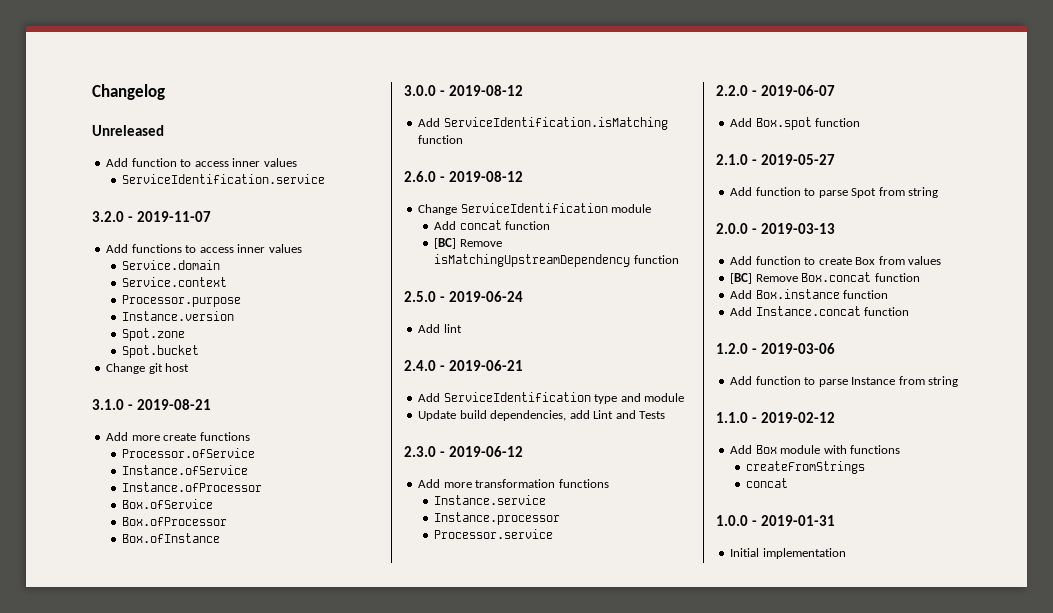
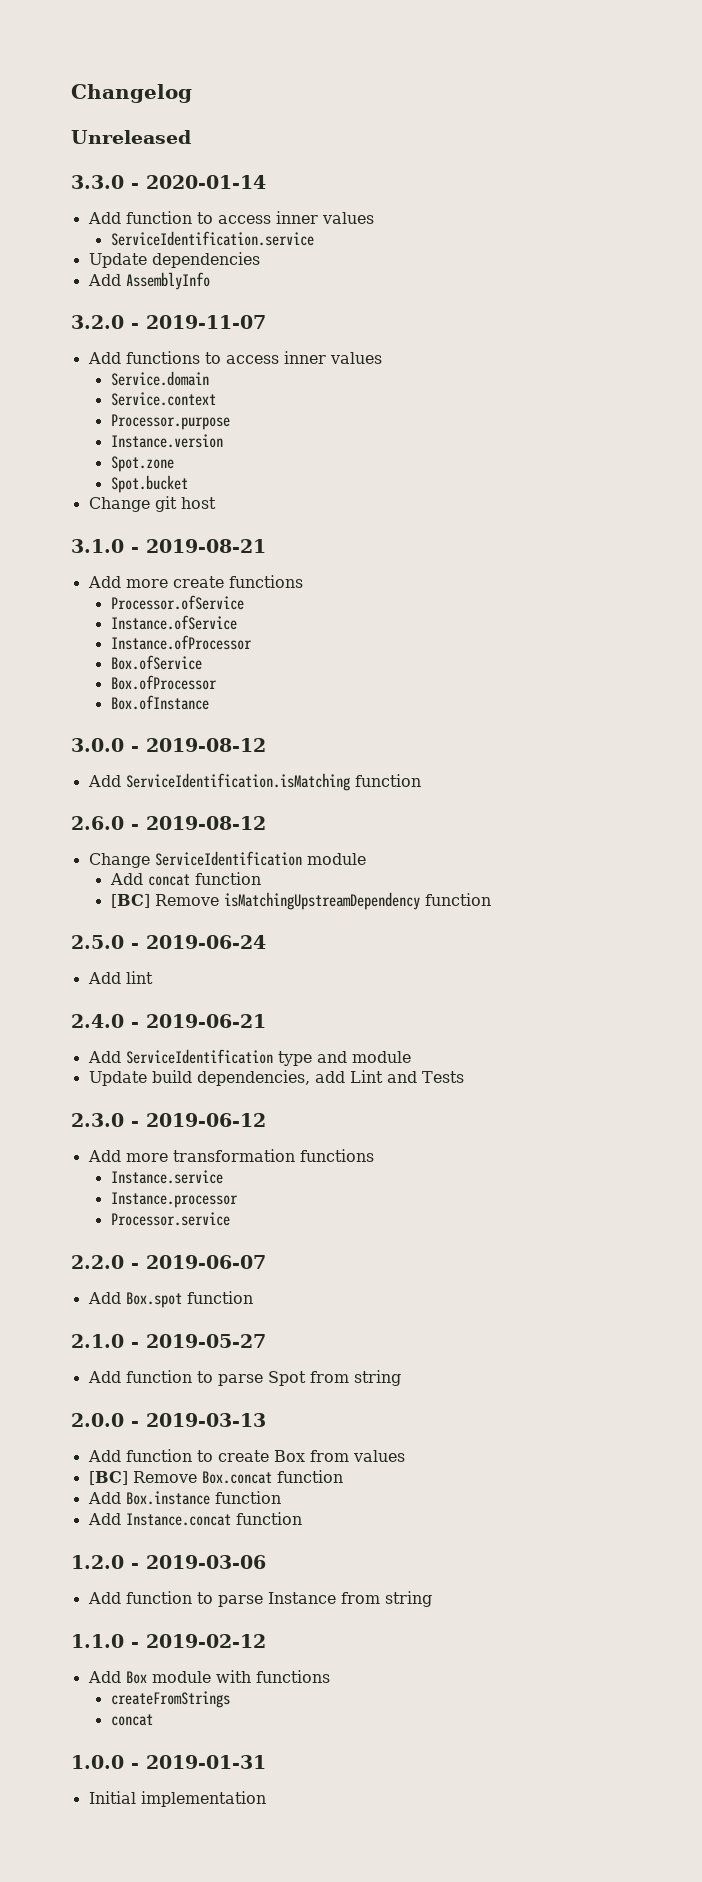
(164, 130) none -> [71,175,266,189] // 3.3.0 - 2020-01-14
(326, 179) none -> [88,252,260,268] [87,272,210,290] // Update dependencies // Add AssemblyInfo

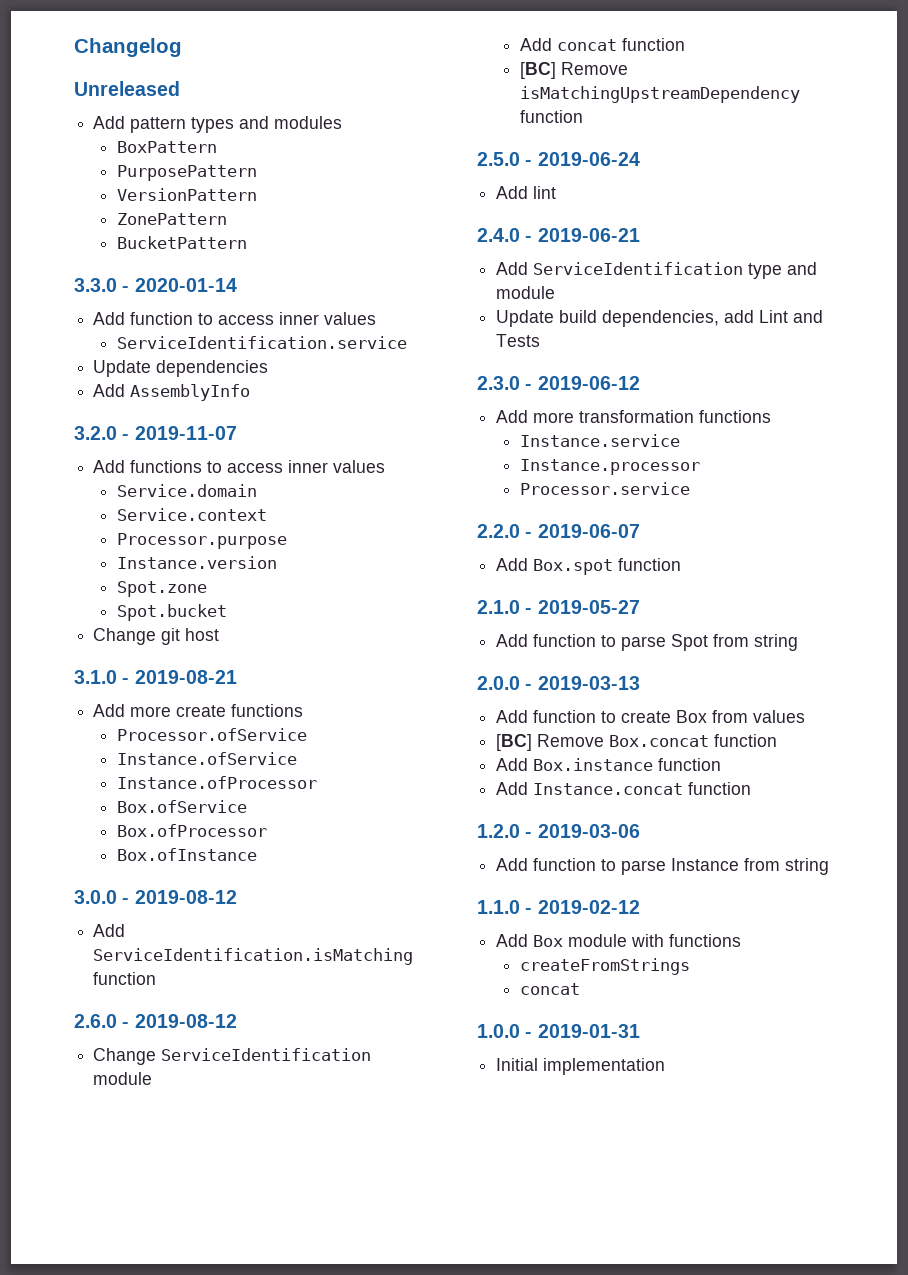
(191, 137) none -> [93,116,343,133] [116,141,217,153] [116,165,257,181] [116,188,257,201] [116,213,227,225] [116,236,247,249] // Add pattern types and modules // BoxPattern // PurposePattern // VersionPattern // ZonePattern // BucketPattern

